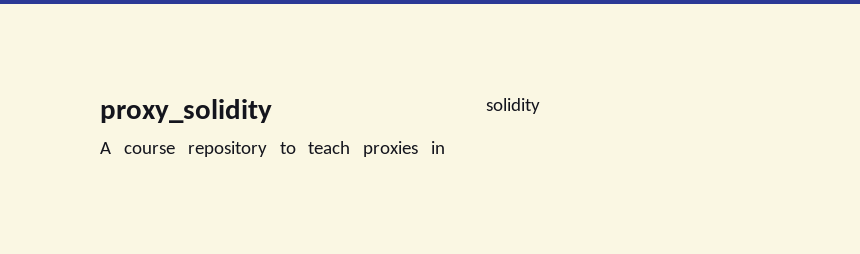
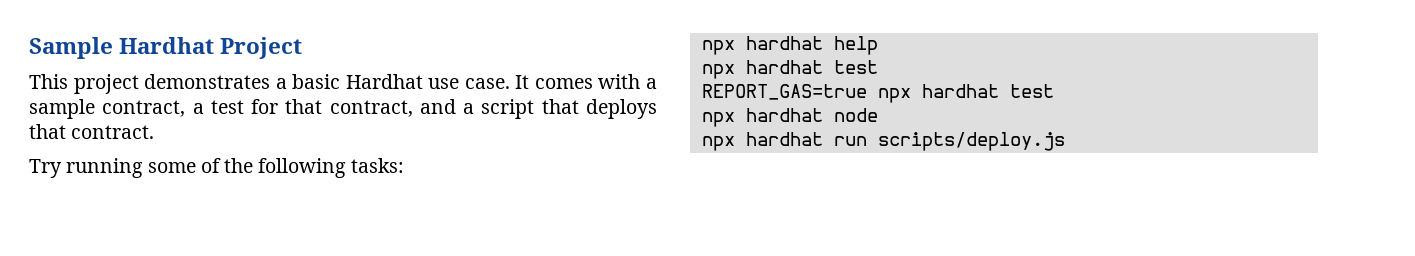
[100,99,272,123] [100,141,445,157] [486,98,540,114] proxy_solidity // A course repository to teach proxies in solidity -> [29,37,303,59] [29,74,657,94] [29,99,657,119] [29,124,155,139] [29,158,404,178] [701,36,878,55] [701,60,878,79] [701,84,1054,103] [701,108,878,127] [701,132,1065,151] Sample Hardhat Project // This project demonstrates a basic Hardhat use case. It comes with a sample contract, a test for that contract, and a script that deploys that contract. // Try running some of the following tasks: // npx hardhat help // npx hardhat test // REPORT_GAS=true npx hardhat test // npx hardhat node // npx hardhat run scripts/deploy.js

